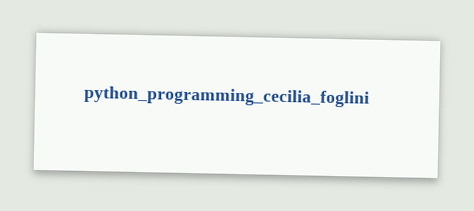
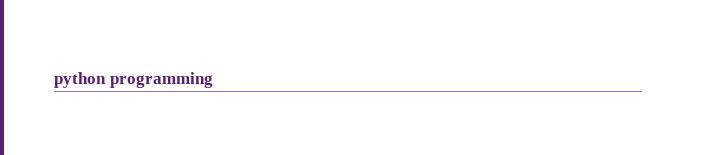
[84,85,370,108] python_programming_cecilia_foglini -> [54,72,213,88] python programming

